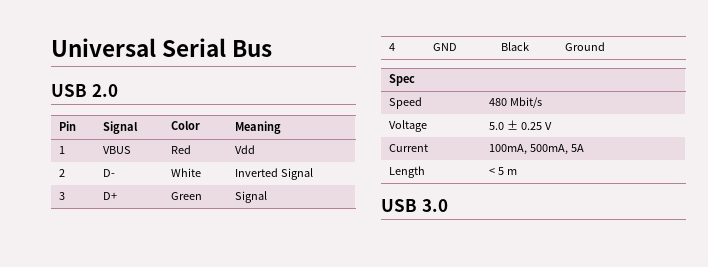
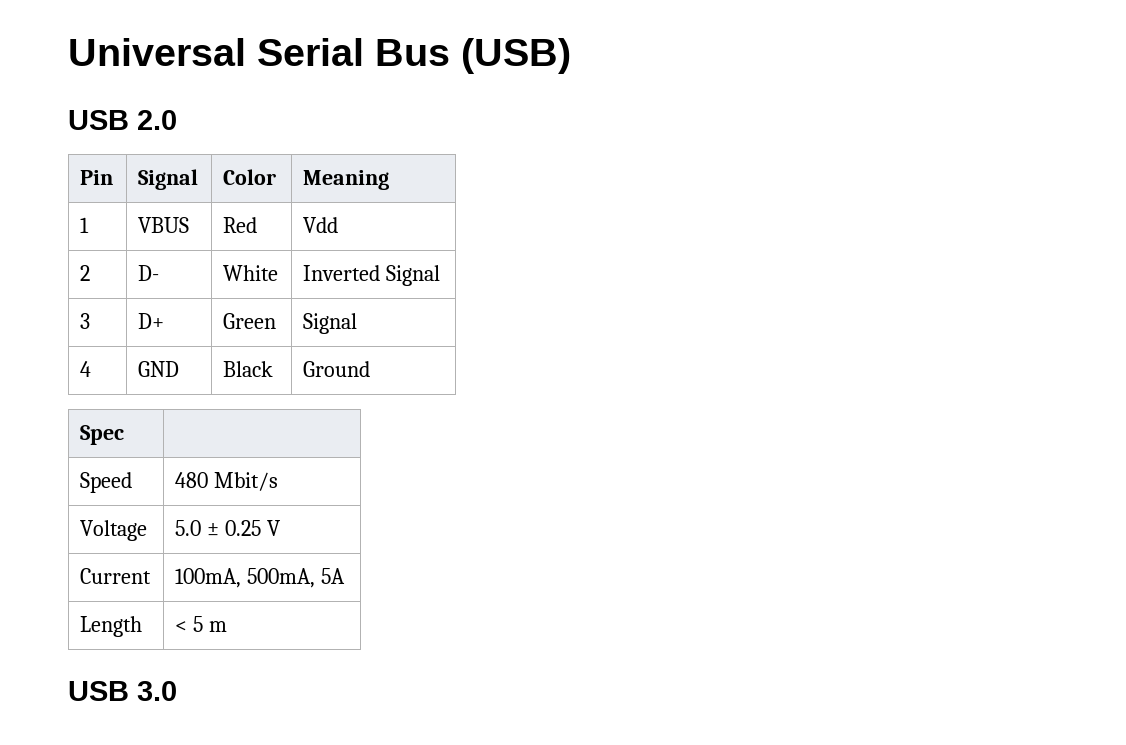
(273, 48) none -> [461,38,571,74] (USB)

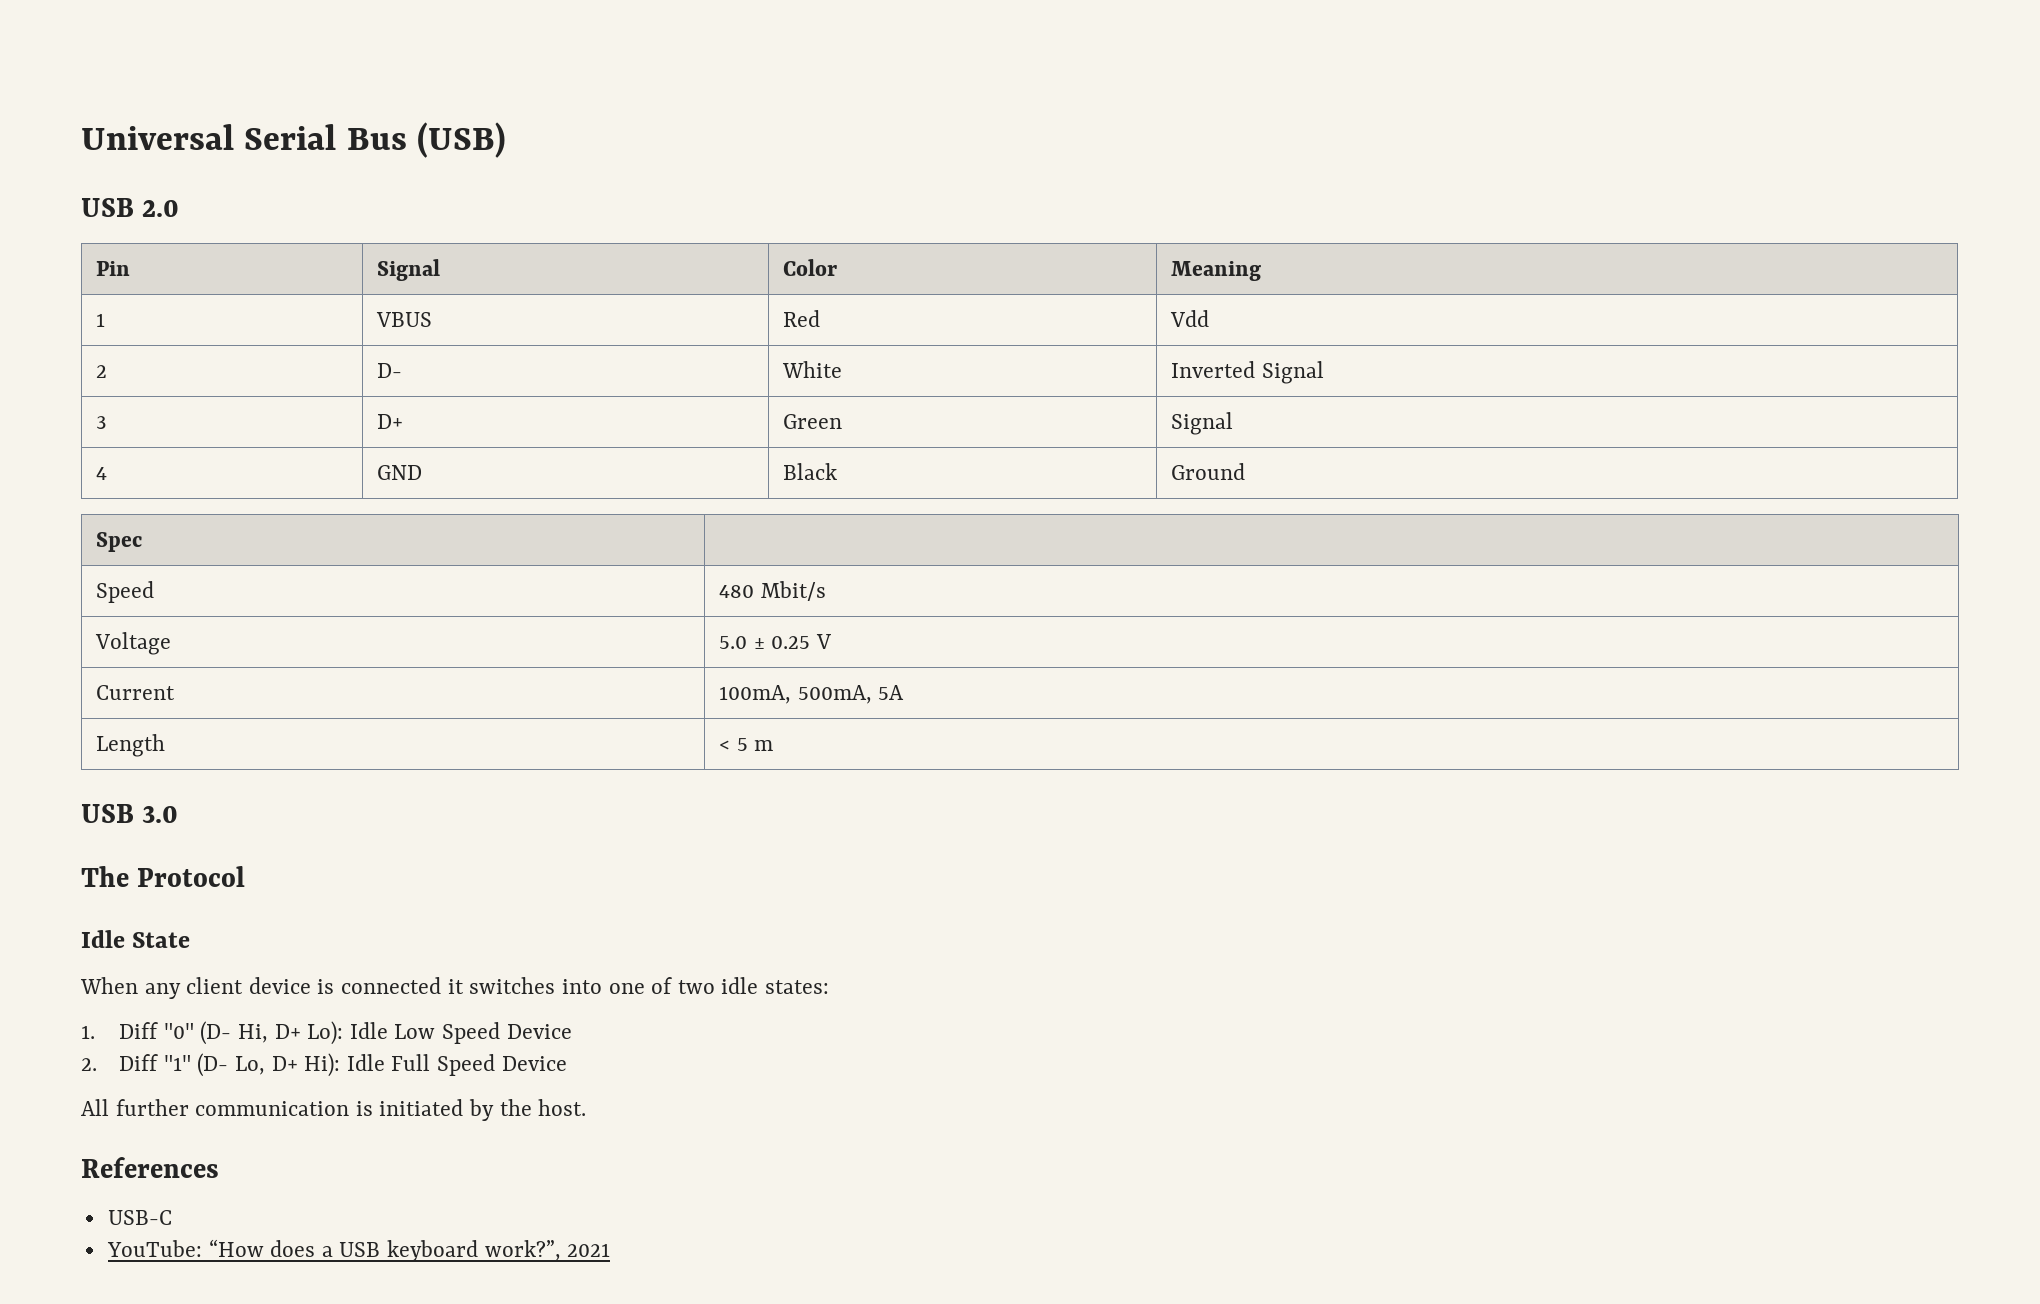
(177, 691) none -> [81,866,246,887] [81,930,191,948] [80,977,829,999] [81,1021,572,1045] [81,1053,567,1077] [81,1099,587,1121] [81,1157,219,1178] [107,1210,172,1225] [106,1239,611,1262] // The Protocol // Idle State // When any client device is connected it switches into one of two idle states: // 1. Diff "0" (D- Hi, D+ Lo): Idle Low Speed Device // 2. Diff "1" (D- Lo, D+ Hi): Idle Full Speed Device // All further communication is initiated by the host. // References // USB-C // YouTube: “How does a USB keyboard work?”, 2021

